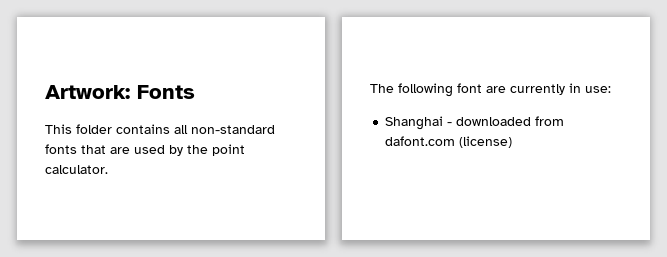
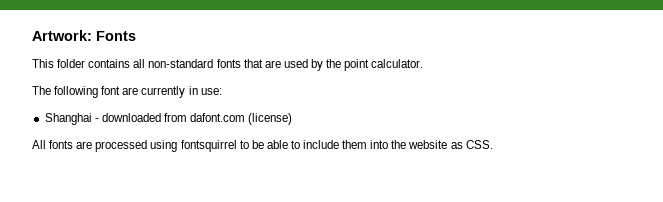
(513, 142) none -> [32,140,493,152] // All fonts are processed using fontsquirrel to be able to include them into the website as CSS.

